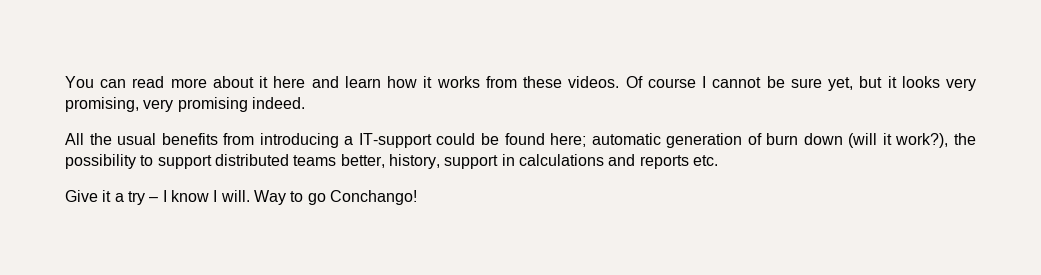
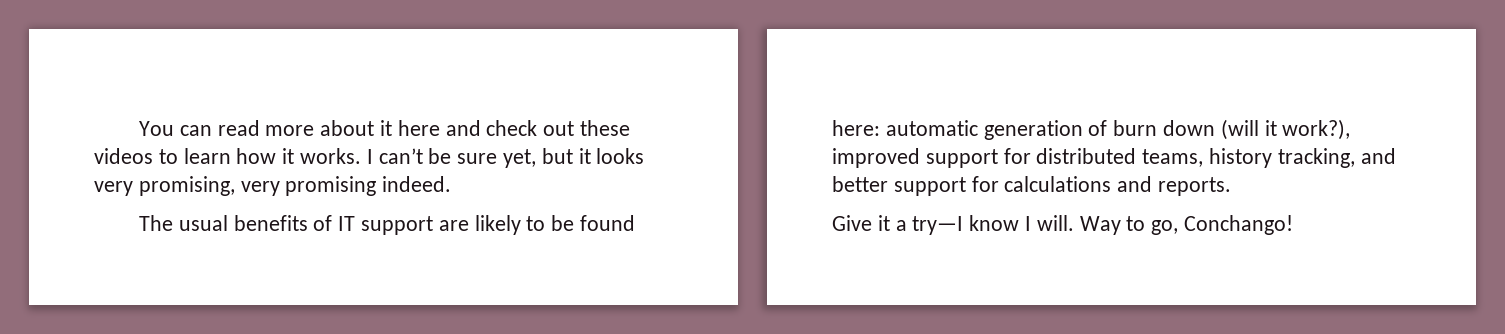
[344,76,762,88] learn how it works from these videos. Of course I cannot -> [486,120,631,136] [94,148,423,164] check out these videos to learn how it works. I can’t
[65,133,476,148] All the usual benefits from introducing a IT-support could -> [139,215,546,235] The usual benefits of IT support are likely to
[550,133,587,147] here; -> [832,120,880,136] here:
[953,133,976,145] [65,154,718,169] the possibility to support distributed teams better, history, support in calculations and reports etc. -> [832,148,1396,168] [832,176,1232,196] improved support for distributed teams, history tracking, and better support for calculations and reports.
[127,190,167,205] try – I -> [912,216,964,235] try—I
[307,193,326,205] go -> [1151,220,1179,235] go,

